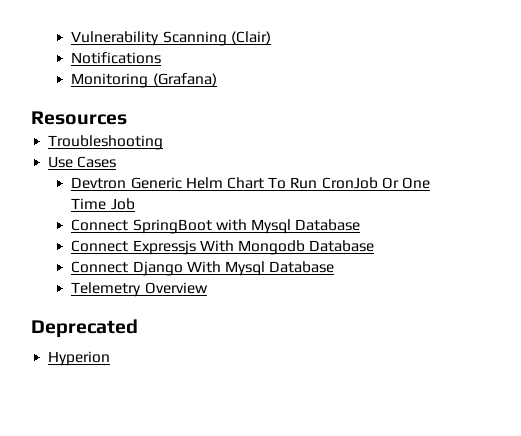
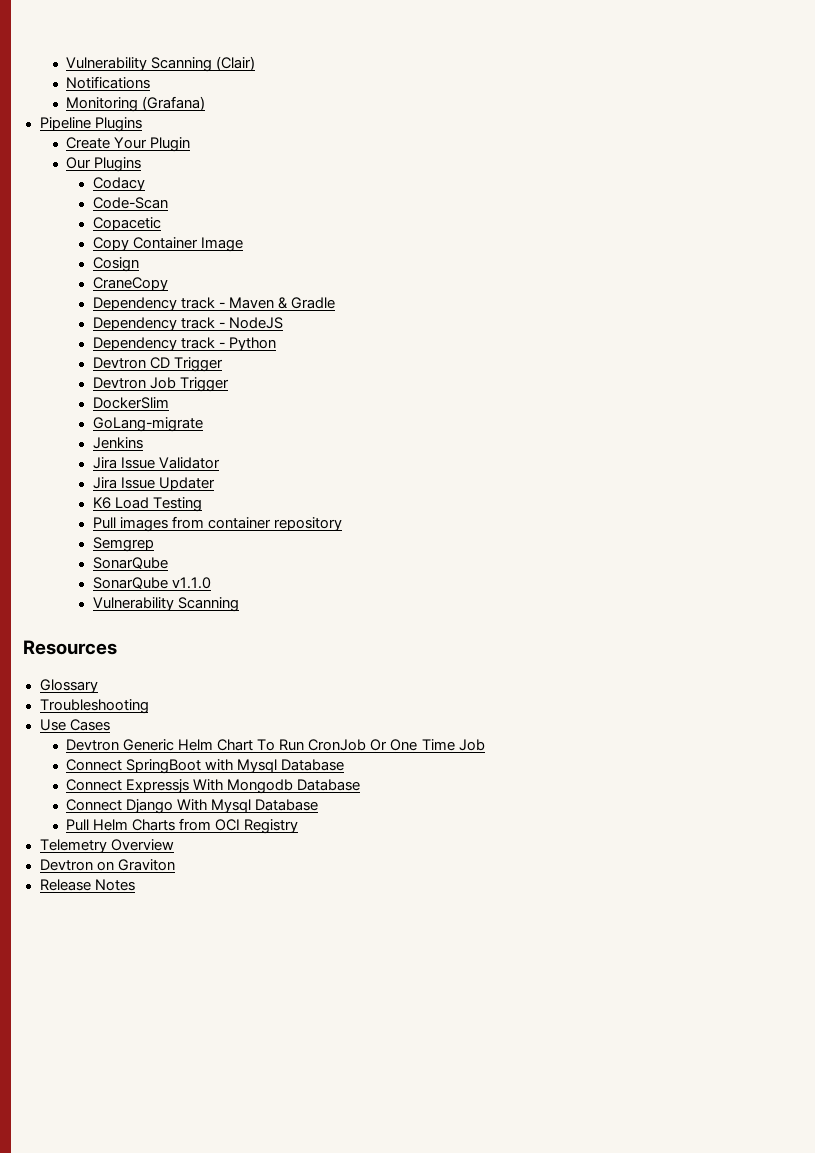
(217, 79) none -> [39,117,142,132] [66,137,191,152] [66,157,142,172] [92,177,145,191] [92,197,168,209] [92,217,161,231] [92,237,243,252] [92,257,139,272] [92,277,168,291] [92,297,335,311] [92,317,283,331] [92,337,276,351] [92,357,223,372] [92,377,229,392] [92,397,169,409] [92,417,203,432] [92,437,143,449] [92,457,220,469] [92,477,215,491] [92,497,202,512] [92,516,342,532] [92,537,154,552] [92,557,168,569] [92,577,211,589] [92,597,239,612] // Pipeline Plugins // Create Your Plugin // Our Plugins // Codacy // Code-Scan // Copacetic // Copy Container Image // Cosign // CraneCopy // Dependency track - Maven & Gradle // Dependency track - NodeJS // Dependency track - Python // Devtron CD Trigger // Devtron Job Trigger // DockerSlim // GoLang-migrate // Jenkins // Jira Issue Validator // Jira Issue Updater // K6 Load Testing // Pull images from container repository // Semgrep // SonarQube // SonarQube v1.1.0 // Vulnerability Scanning
(127, 118) none -> [39,679,98,693] // Glossary
[71,282,208,297] [31,319,138,338] [48,351,111,366] Telemetry Overview // Deprecated // Hyperion -> [66,818,299,834] [39,839,174,853] [39,859,175,871] [39,879,135,891] Pull Helm Charts from OCI Registry // Telemetry Overview // Devtron on Graviton // Release Notes

